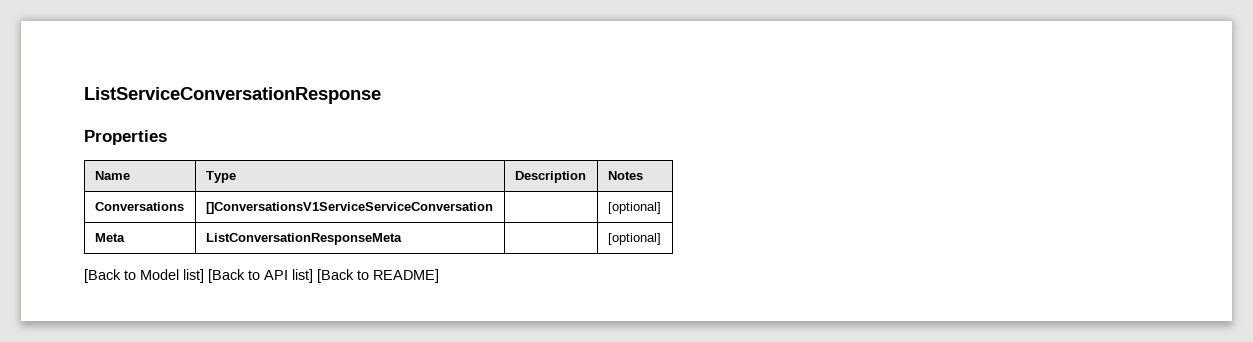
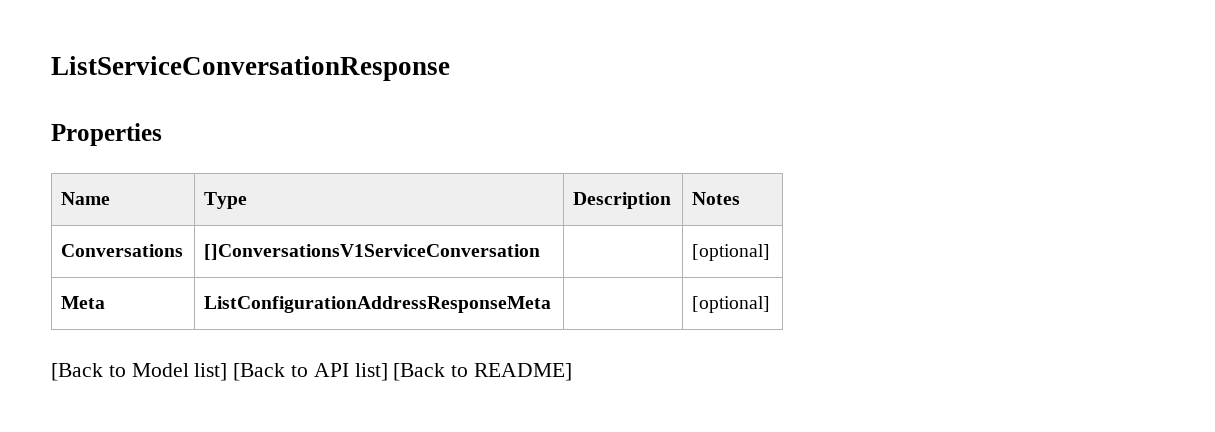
[205,202,493,214] []ConversationsV1ServiceServiceConversation -> [204,244,541,260] []ConversationsV1ServiceConversation
[205,233,402,245] ListConversationResponseMeta -> [204,296,552,313] ListConfigurationAddressResponseMeta

